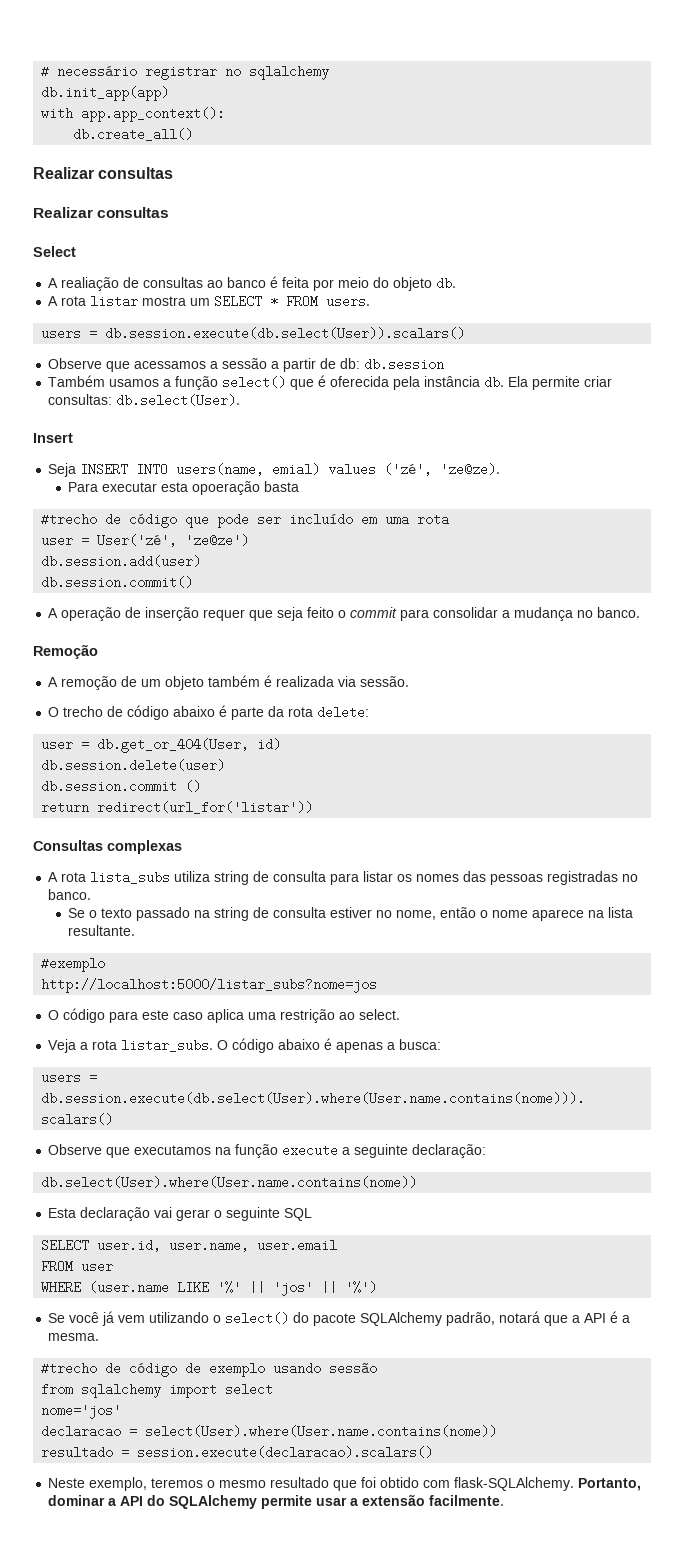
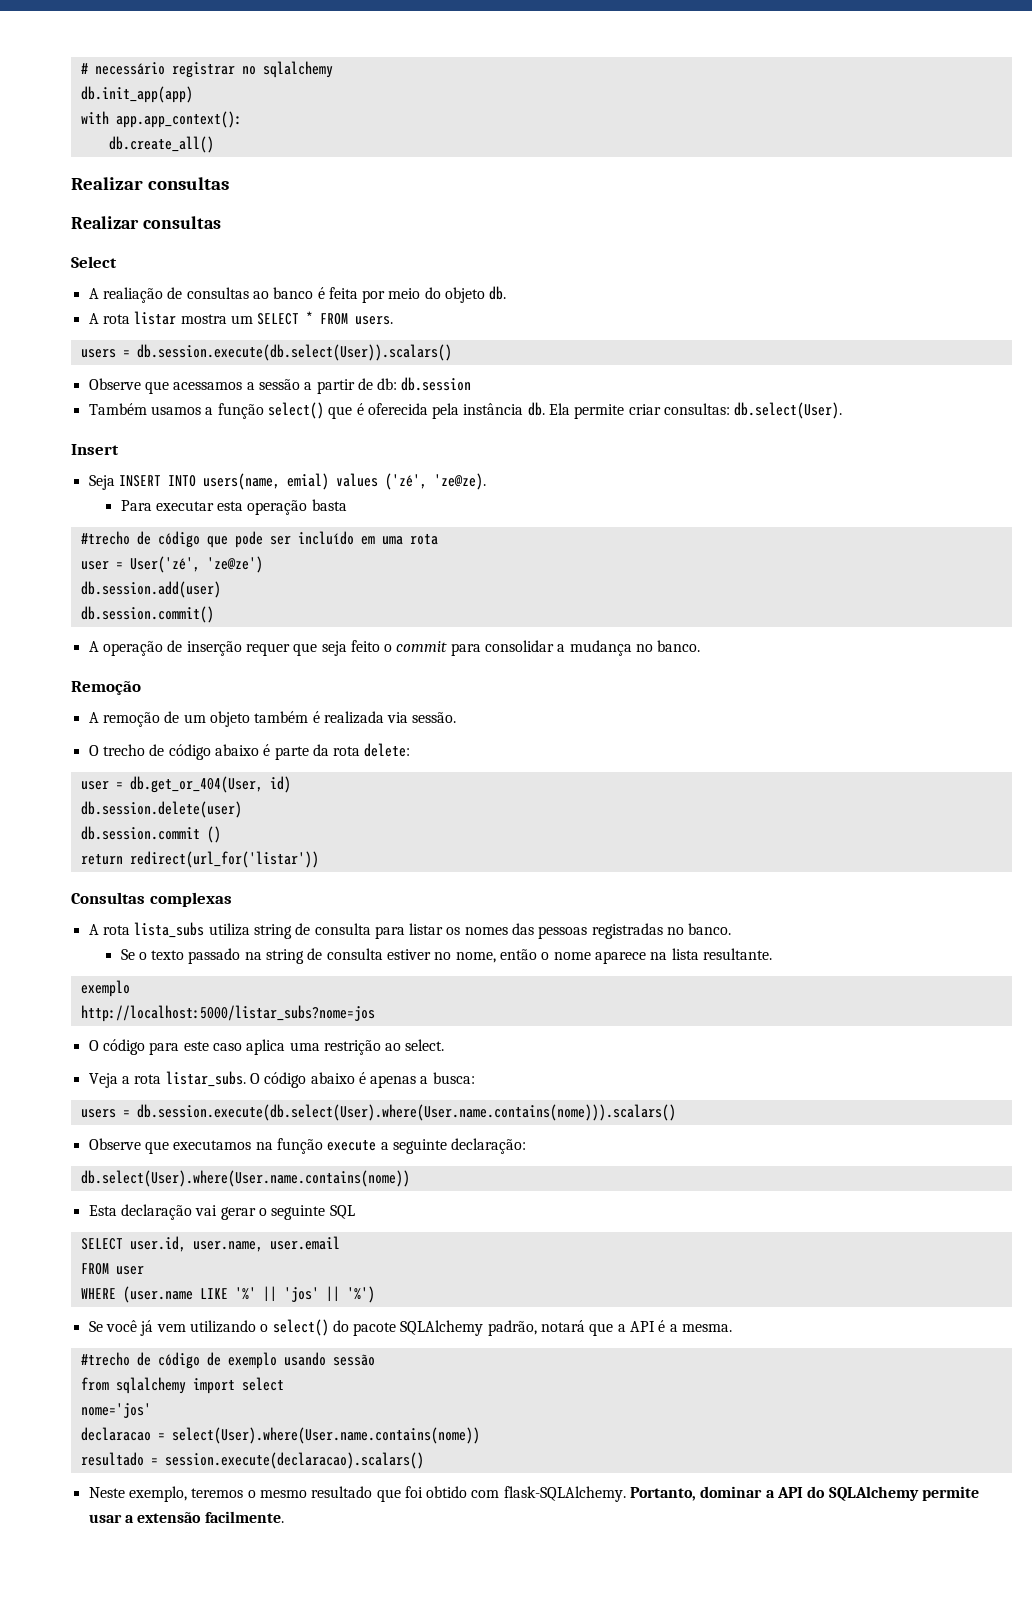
[192,481,261,495] opoeração -> [247,500,308,515] operação
[41,957,106,972] #exemplo -> [80,980,130,997] exemplo

